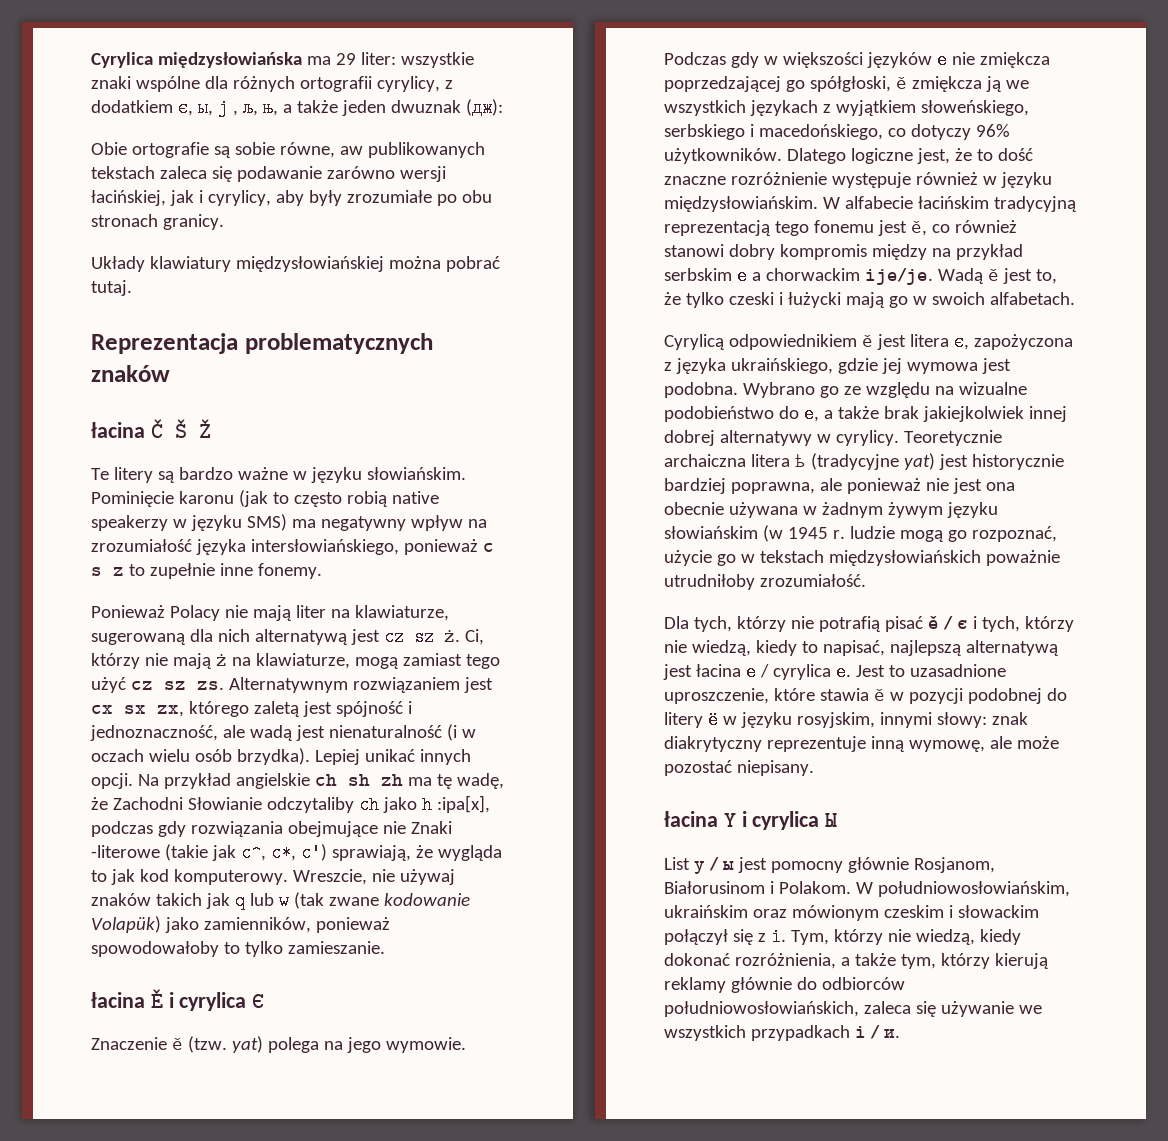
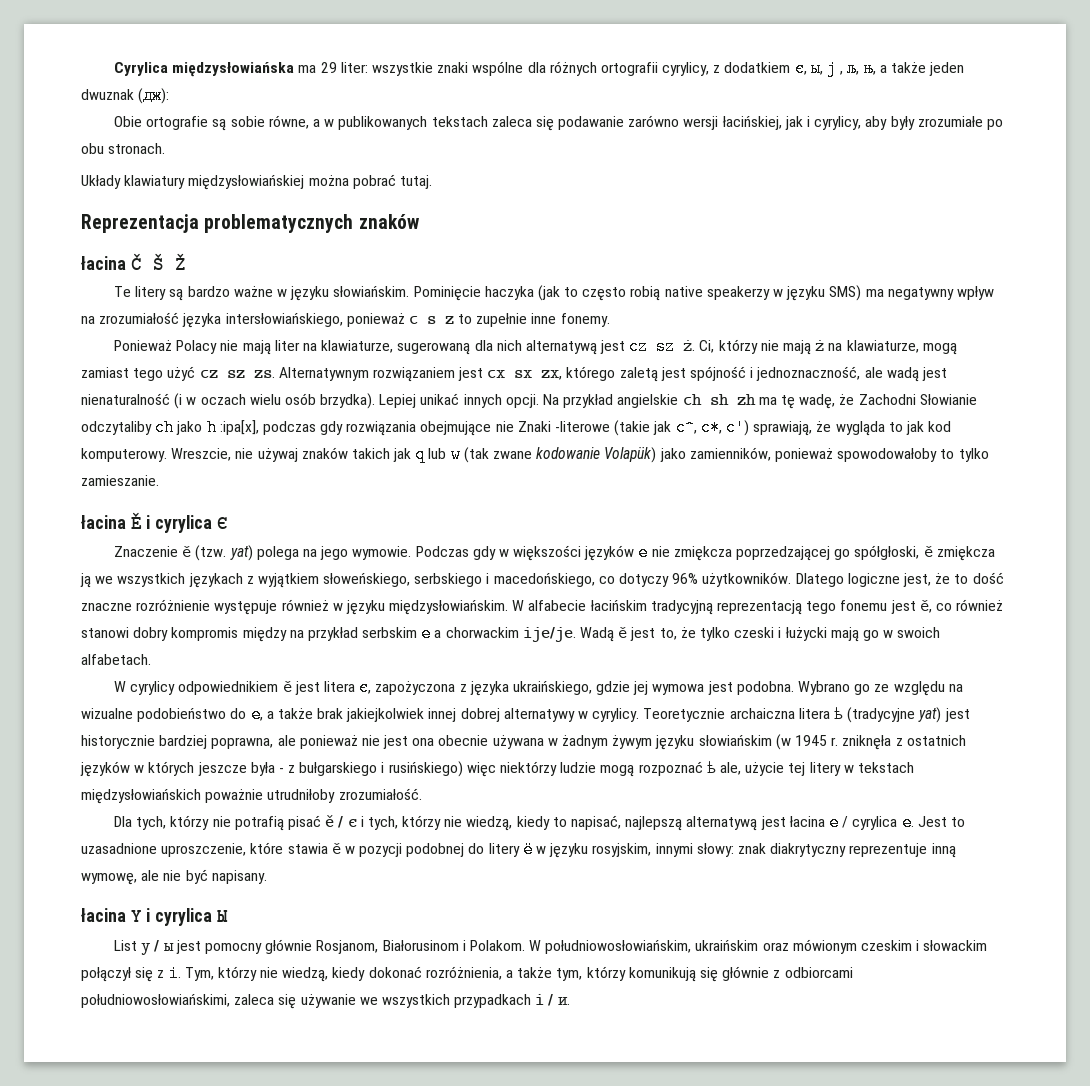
[339,146,363,155] aw -> [312,119,335,127] a w
[91,214,224,230] stronach granicy. -> [108,143,166,154] stronach.
[178,491,234,504] karonu -> [484,286,534,300] haczyka
[664,334,724,350] Cyrylicą -> [114,681,176,695] W cyrylicy
[849,526,1057,542] [664,550,736,566] ludzie mogą go rozpoznać, użycie go -> [842,735,966,750] [80,761,841,777] zniknęła z ostatnich języków w których jeszcze była - z bułgarskiego i rusińskiego) więc niektórzy ludzie mogą rozpoznać ѣ ale, użycie tej litery
[1016,736,1059,749] [664,760,814,776] może pozostać niepisany. -> [163,869,267,884] nie być napisany.
[994,953,1048,969] [664,977,905,993] [664,1001,859,1017] kierują reklamy głównie do odbiorców południowosłowiańskich, -> [628,966,853,982] [81,994,230,1008] komunikują się głównie z odbiorcami południowosłowiańskimi,

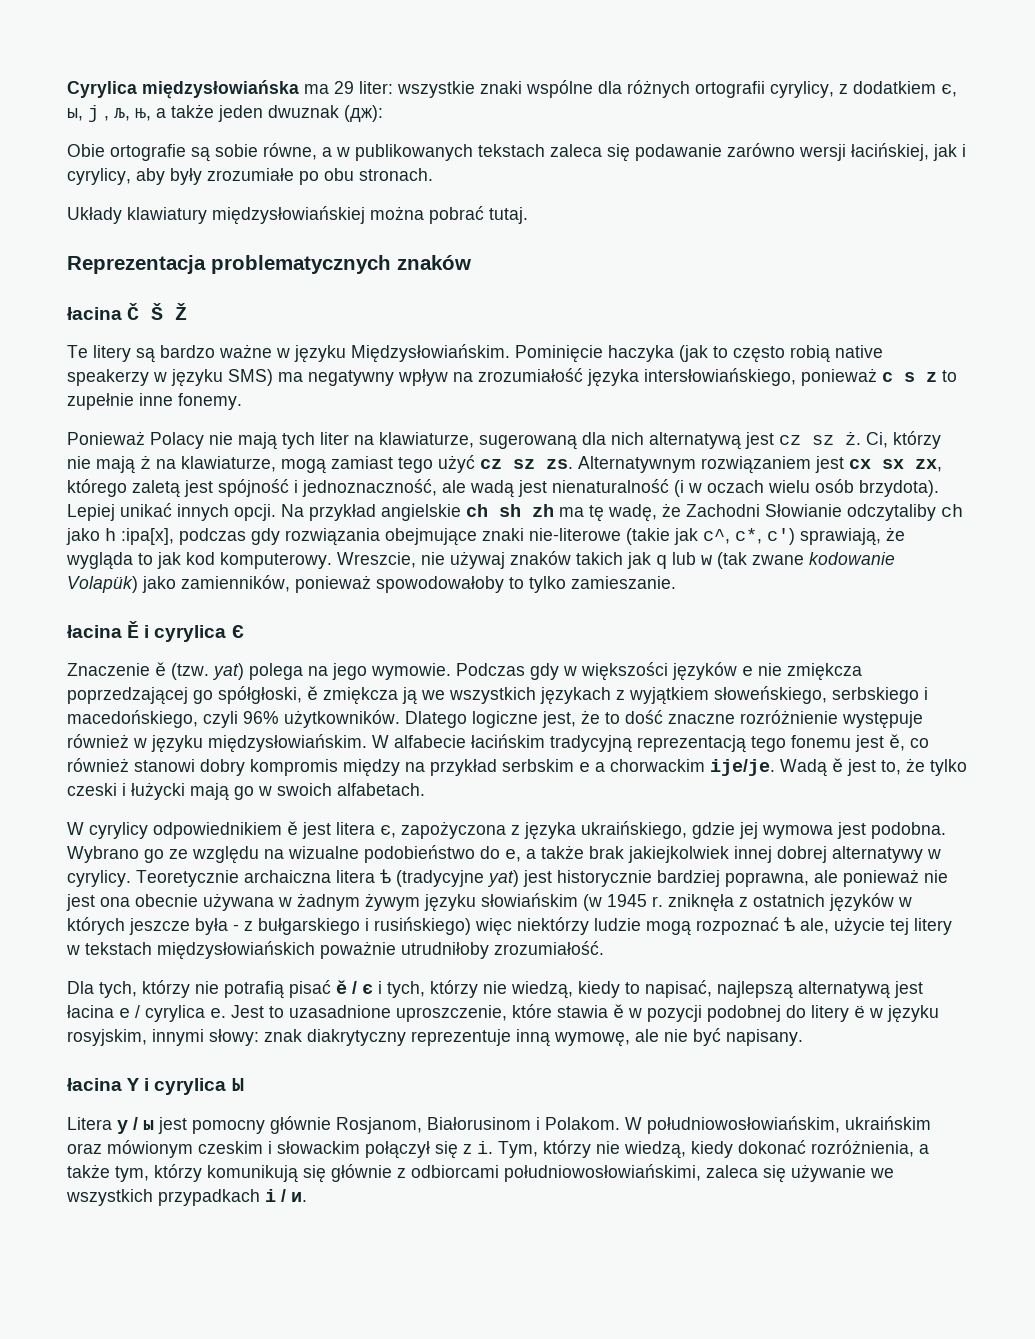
[333,286,410,297] słowiańskim. -> [351,344,510,363] Międzysłowiańskim.
(271, 347) none -> [282,432,315,449] tych
[320,393,376,409] brzydka). -> [859,480,939,497] brzydota).
[495,421,611,432] nie Znaki -literowe -> [482,528,621,541] znaki nie-literowe
[598,573,670,587] co dotyczy -> [203,711,238,728] czyli
[114,940,138,951] List -> [67,1117,112,1130] Litera

